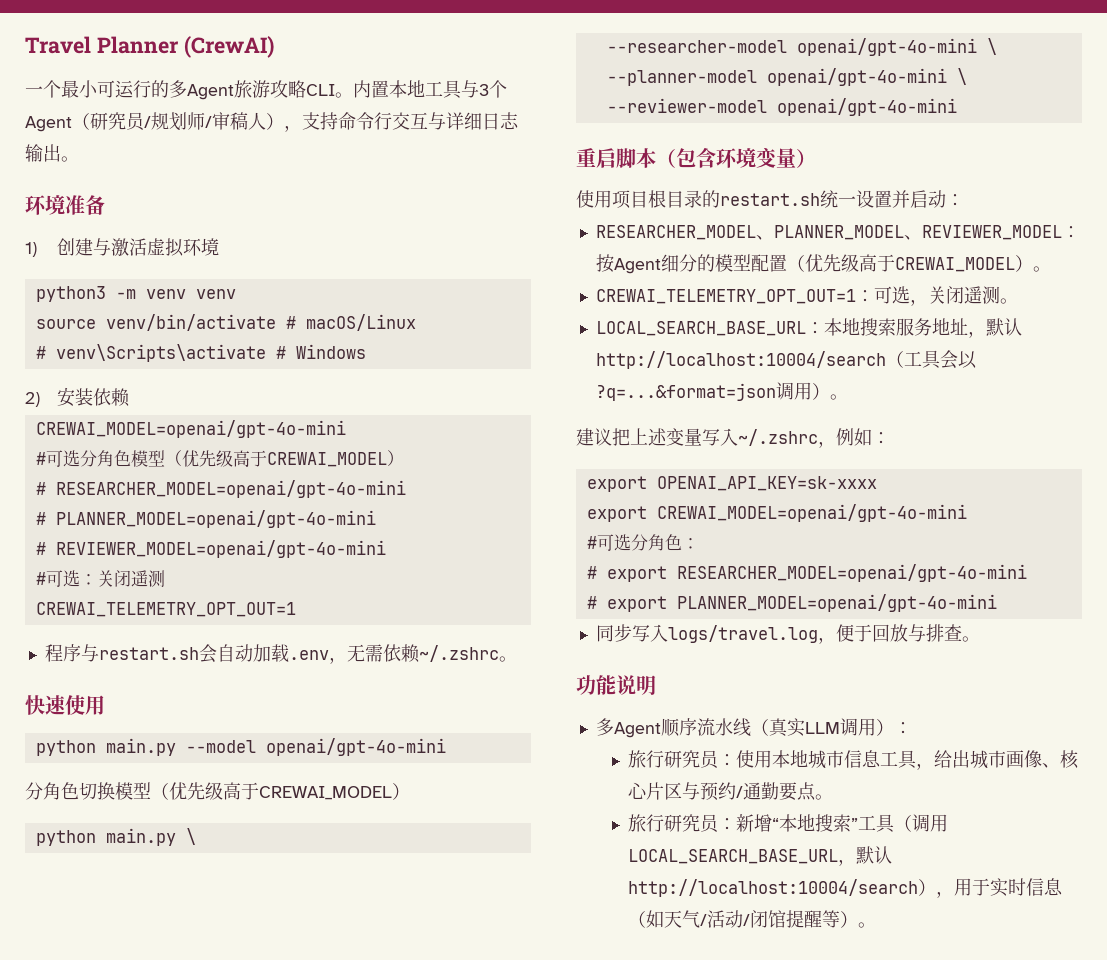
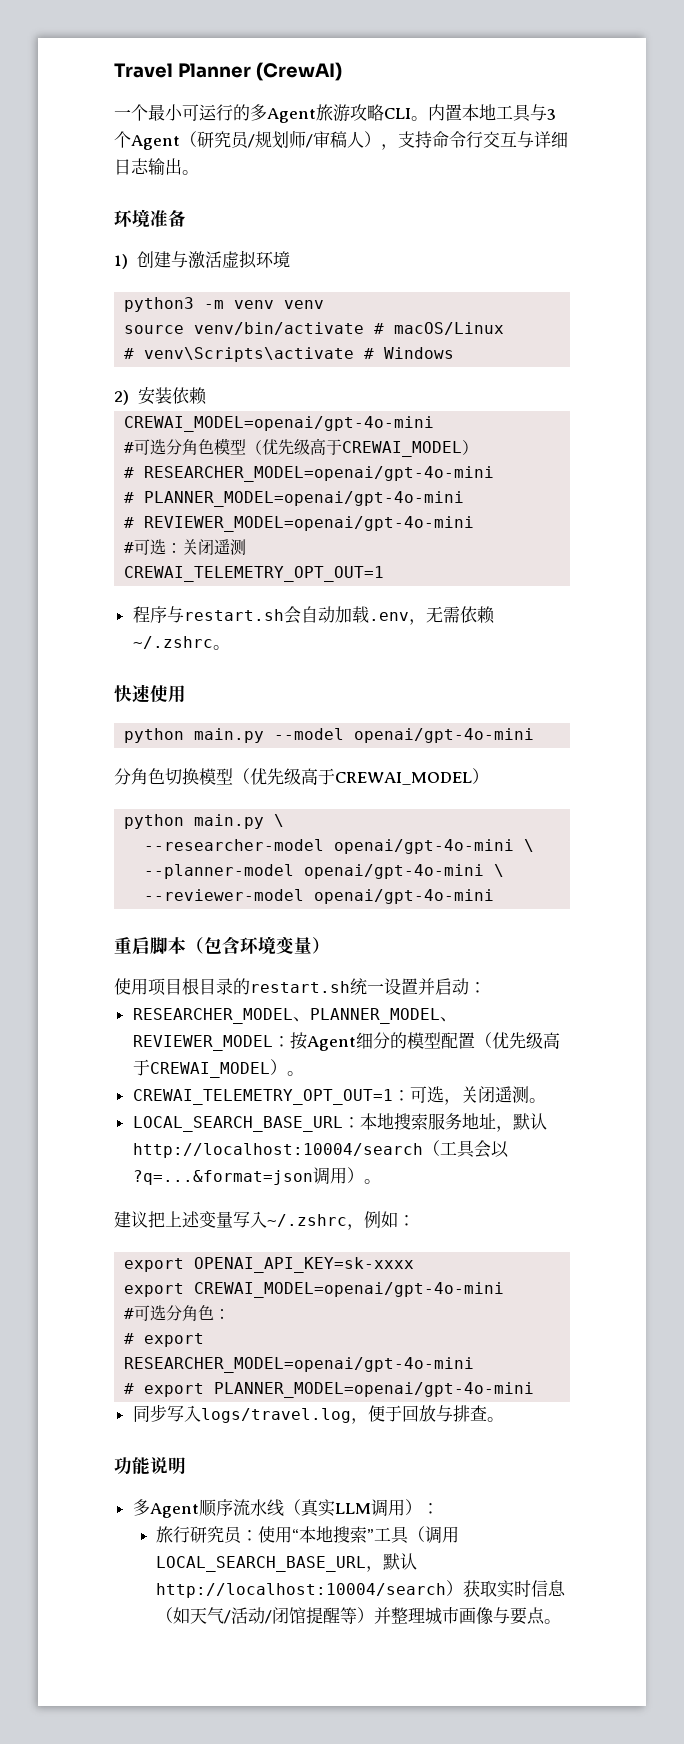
[771,750,1079,770] [627,782,833,801] [627,814,772,833] 本地城市信息工具，给出城市画像、核心片区与预约/通勤要点。 // 旅行研究员：新增 -> (292, 1534) none
[935,878,990,898] ，用于 -> [462,1580,497,1597] 获取
(858, 919) none -> [373,1607,545,1625] 并整理城市画像与要点

